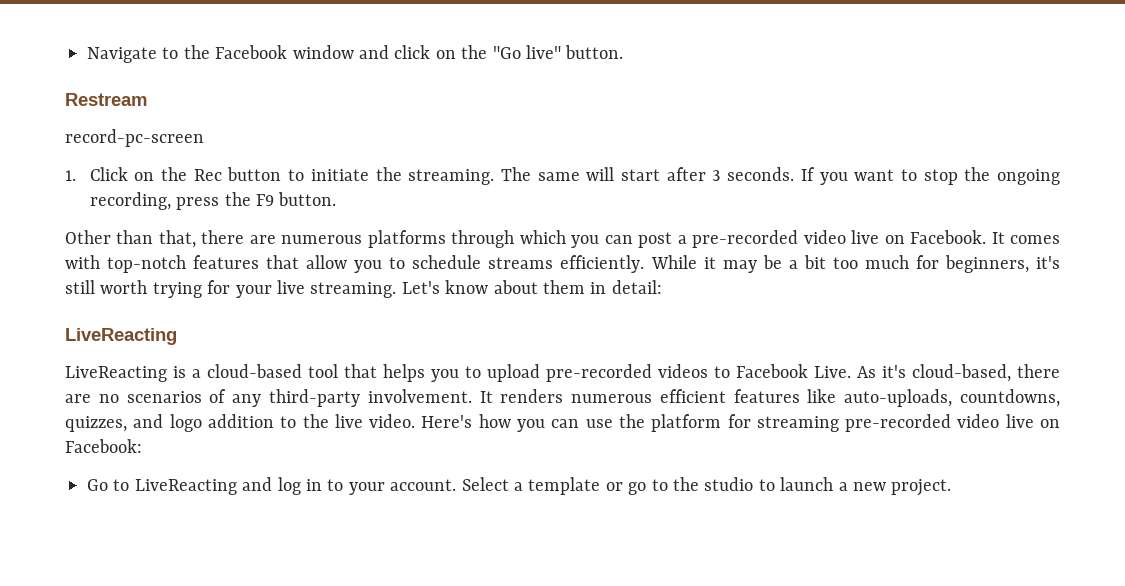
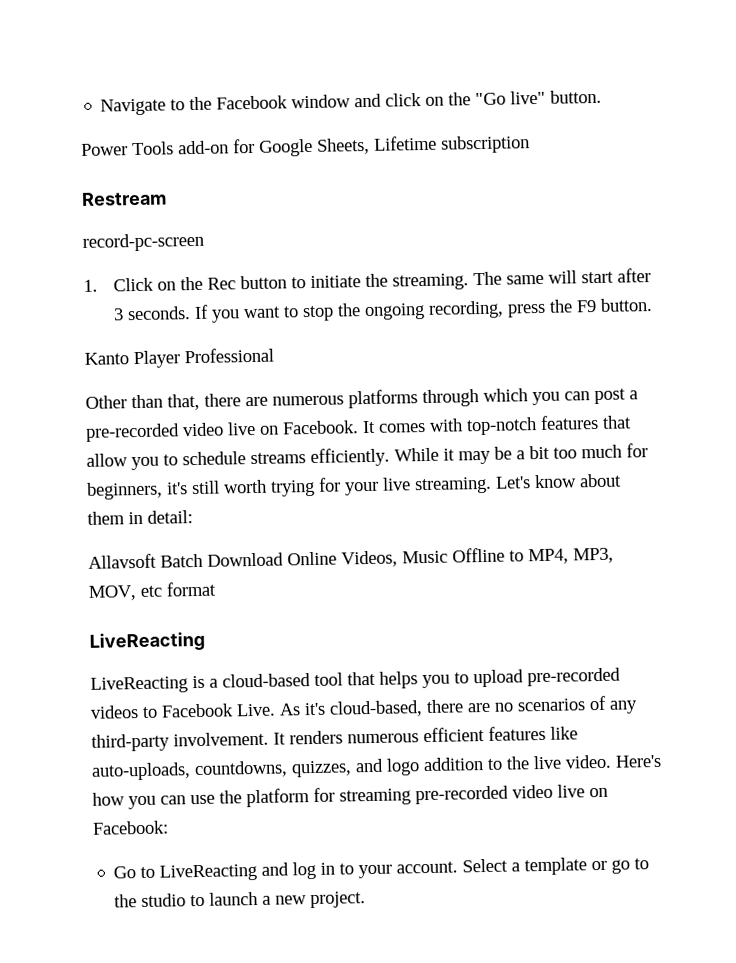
(624, 52) none -> [81,135,530,157] // Power Tools add-on for Google Sheets, Lifetime subscription
(337, 199) none -> [84,347,274,369] // Kanto Player Professional
(662, 287) none -> [88,547,614,569] [88,581,216,601] // Allavsoft Batch Download Online Videos, Music Offline to MP4, MP3, MOV, etc format

